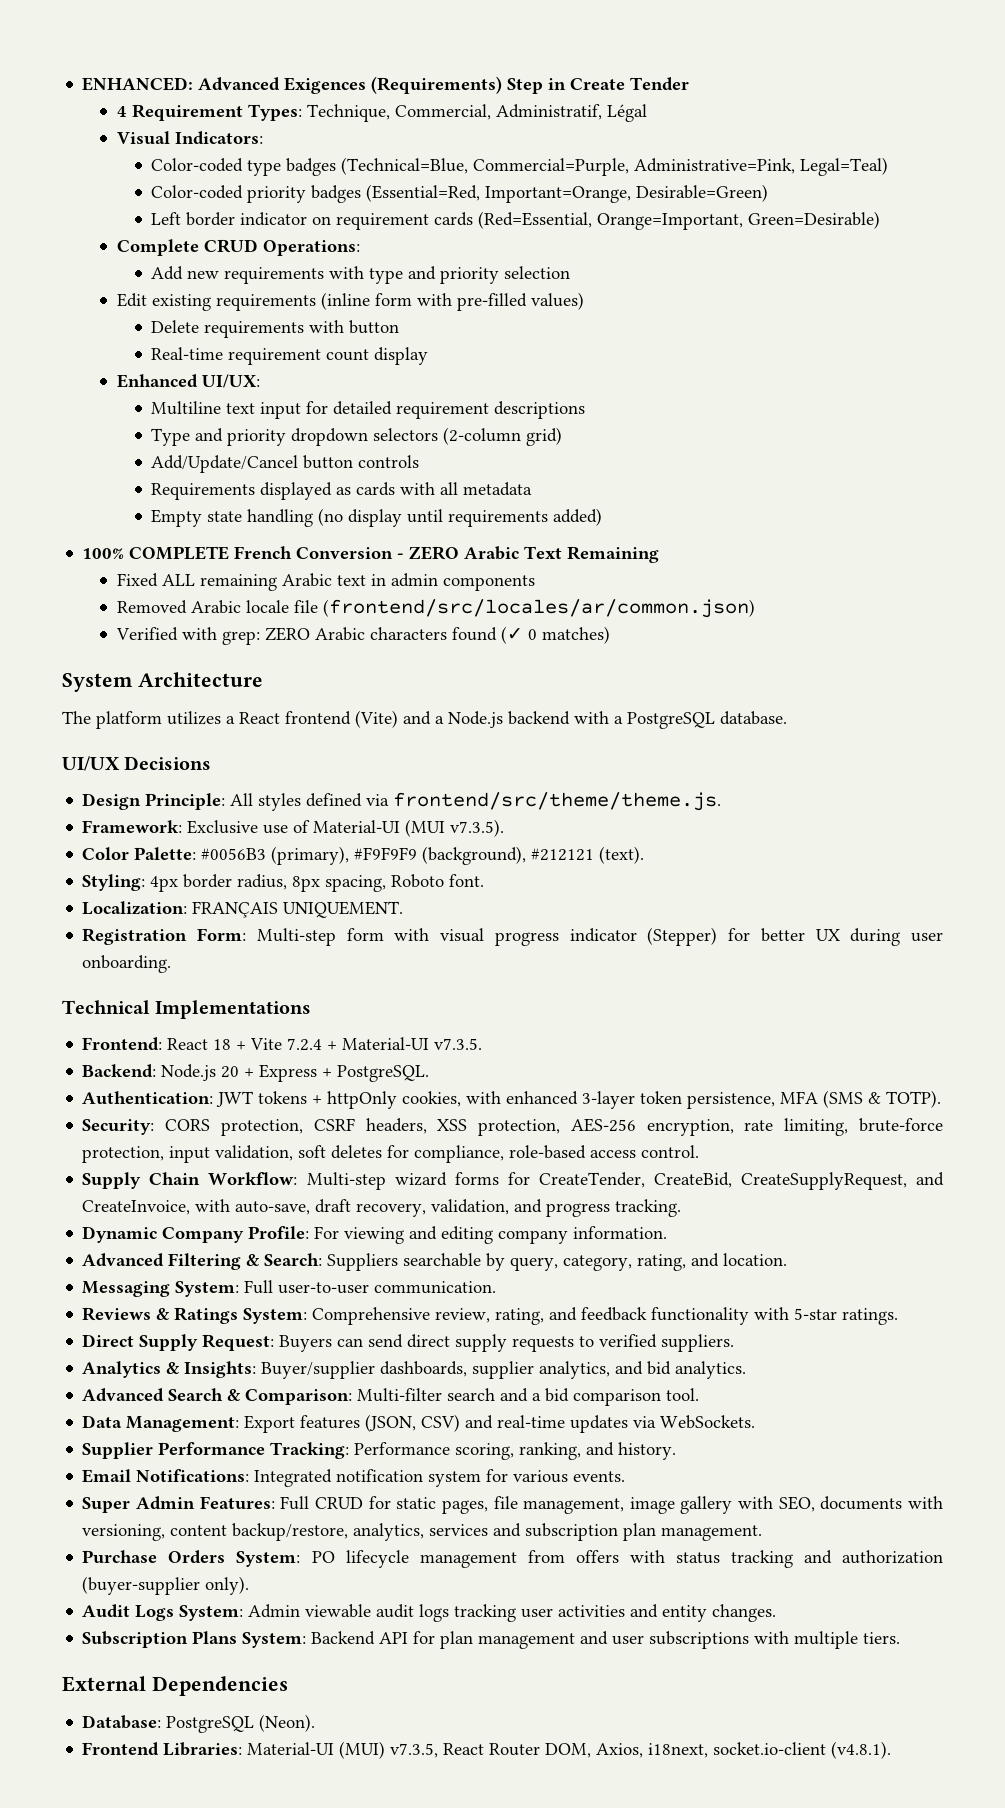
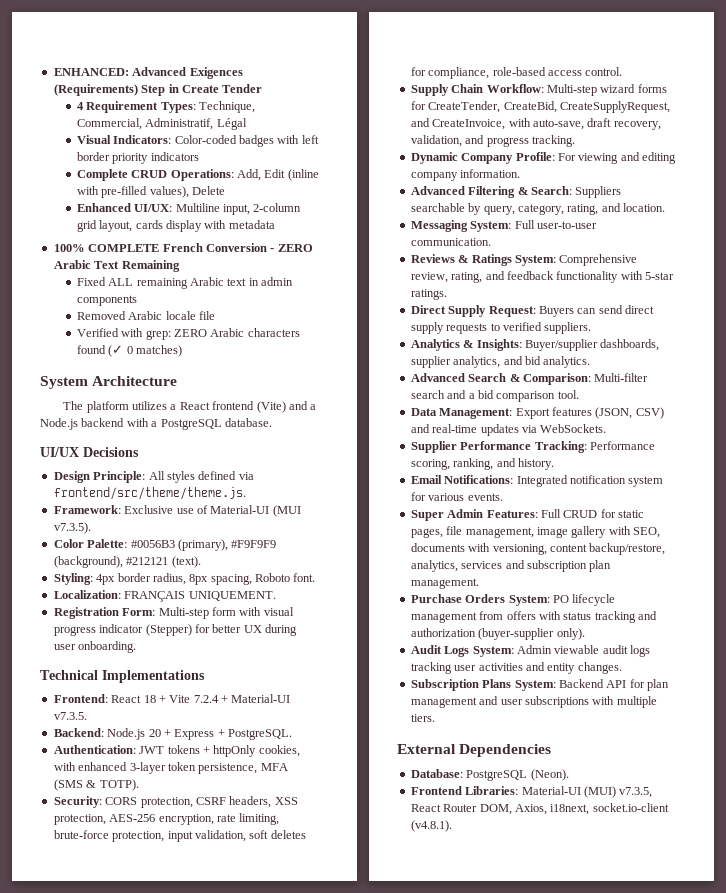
[151,157,889,176] [151,184,769,203] [151,211,881,230] [116,239,360,256] [151,266,571,284] [116,292,412,311] // Color-coded type badges (Technical=Blue, Commercial=Purple, Administrative=Pink, Legal=Teal) // Color-coded priority badges (Essential=Red, Important=Orange, Desirable=Green) // Left border indicator on requirement cards (Red=Essential, Orange=Important, Green=Desirable) // Complete CRUD Operations: // Add new requirements with type and priority selection // Edit existing requirements (inline form -> [174,135,319,147] [76,152,199,164] [76,169,319,181] Color-coded badges with left border priority indicators // Complete CRUD Operations: Add, Edit (inline
[530,292,584,310] values) // -> [149,186,189,198] values),
[204,320,400,338] [151,347,429,365] [116,374,260,388] [151,401,586,419] [151,427,563,446] [151,455,420,473] [151,482,533,500] [151,508,603,527] requirements with button // Real-time requirement count display // Enhanced UI/UX: // Multiline text input for detailed requirement descriptions // Type and priority dropdown selectors (2-column grid) // Add/Update/Cancel button controls // Requirements displayed as cards with all metadata // Empty state handling (no display until requirements added) -> [76,203,302,215] [76,220,275,232] // Enhanced UI/UX: Multiline input, 2-column grid layout, cards display with metadata
[322,599,755,618] (frontend/src/locales/ar/common.json) -> (215, 315) none

